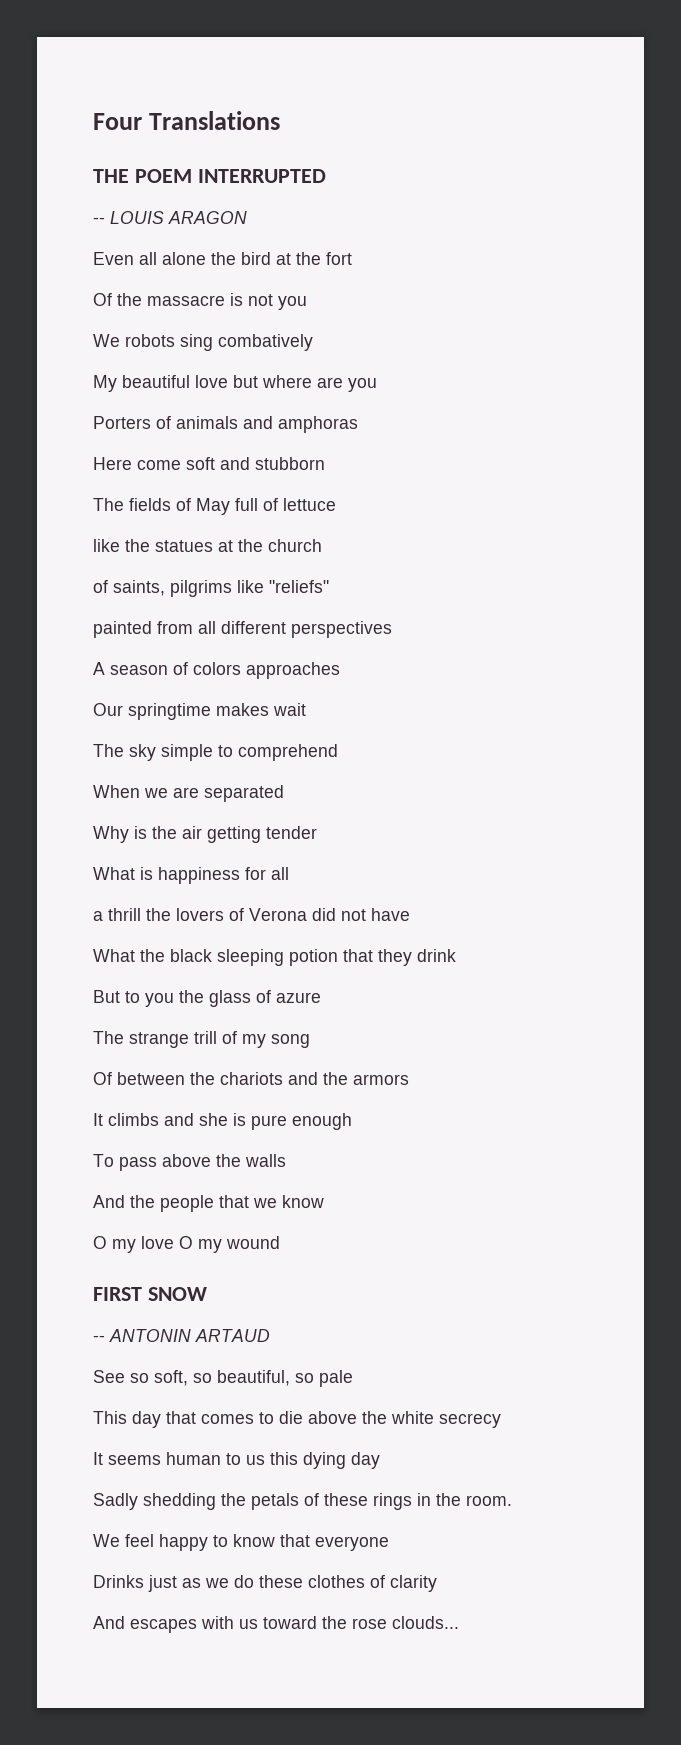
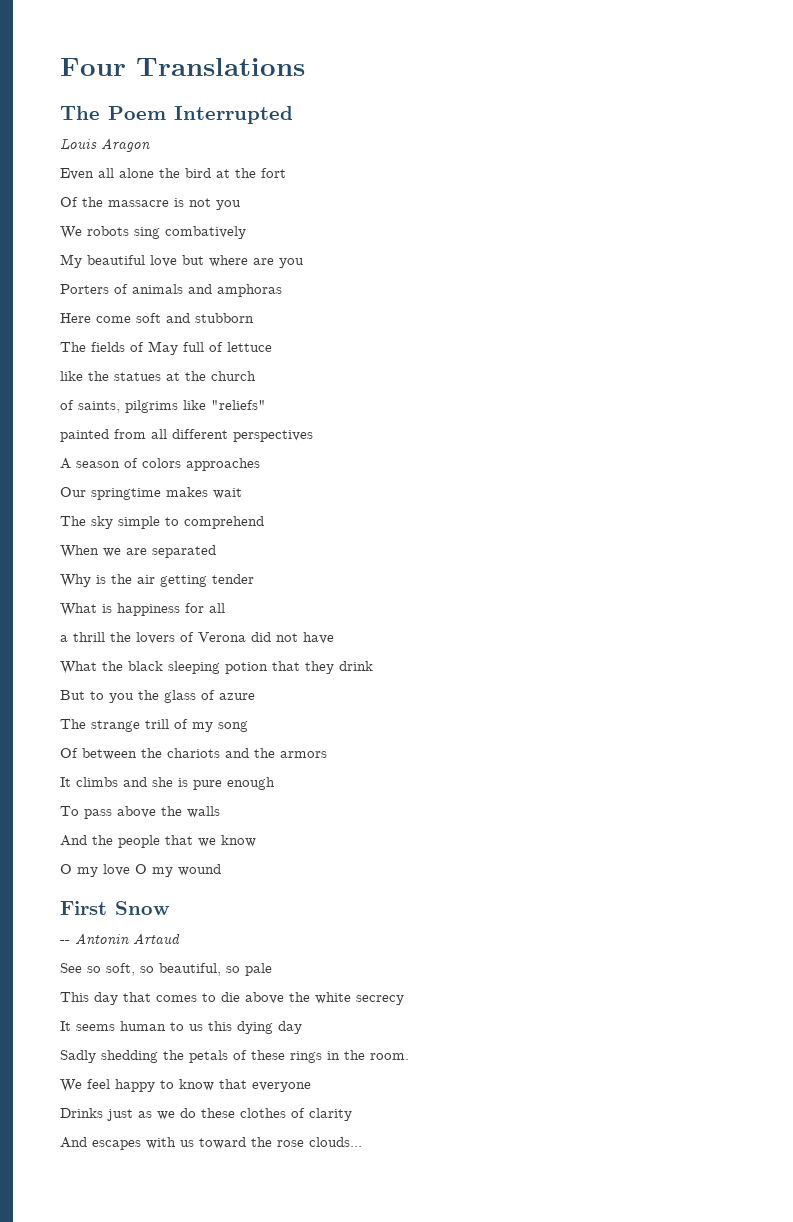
[93,169,326,183] [93,211,247,224] THE POEM INTERRUPTED // -- LOUIS ARAGON -> [60,106,293,124] [60,138,150,152] The Poem Interrupted // Louis Aragon
[93,1287,207,1301] [93,1329,270,1342] FIRST SNOW // -- ANTONIN ARTAUD -> [60,901,170,915] [60,933,180,945] First Snow // -- Antonin Artaud

